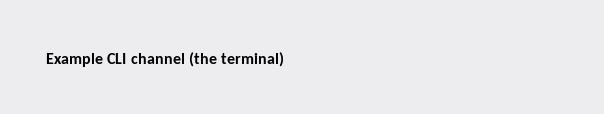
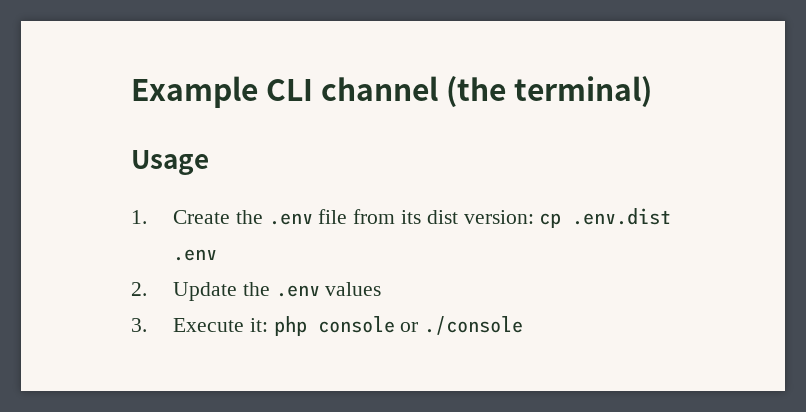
(285, 59) none -> [131,150,209,175] [131,208,672,228] [172,249,217,261] [131,282,382,301] [131,316,524,336] // Usage // 1. Create the .env file from its dist version: cp .env.dist .env // 2. Update the .env values // 3. Execute it: php console or ./console

